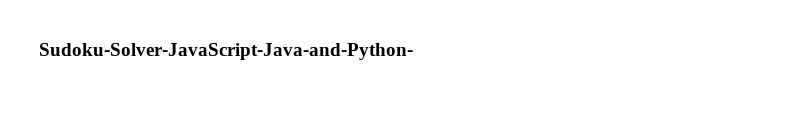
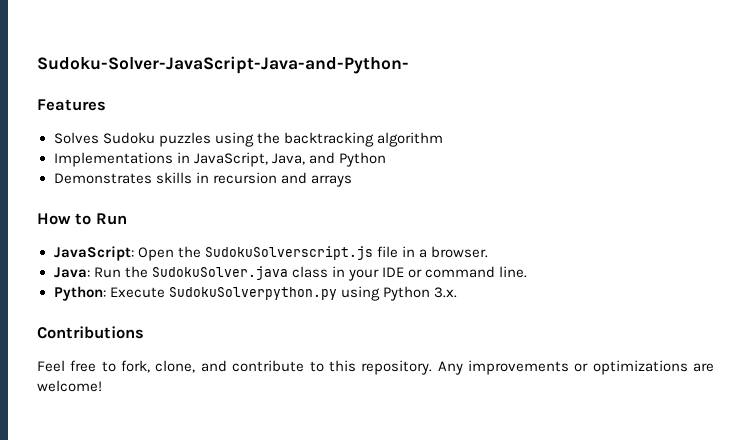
(413, 51) none -> [37,99,106,111] [53,132,443,147] [53,152,386,167] [53,172,352,187] [37,213,127,225] [53,246,488,261] [53,266,527,281] [53,286,457,301] [37,326,144,339] [37,360,714,375] [37,380,102,392] // Features // Solves Sudoku puzzles using the backtracking algorithm // Implementations in JavaScript, Java, and Python // Demonstrates skills in recursion and arrays // How to Run // JavaScript: Open the SudokuSolverscript.js file in a browser. // Java: Run the SudokuSolver.java class in your IDE or command line. // Python: Execute SudokuSolverpython.py using Python 3.x. // Contributions // Feel free to fork, clone, and contribute to this repository. Any improvements or optimizations are welcome!

